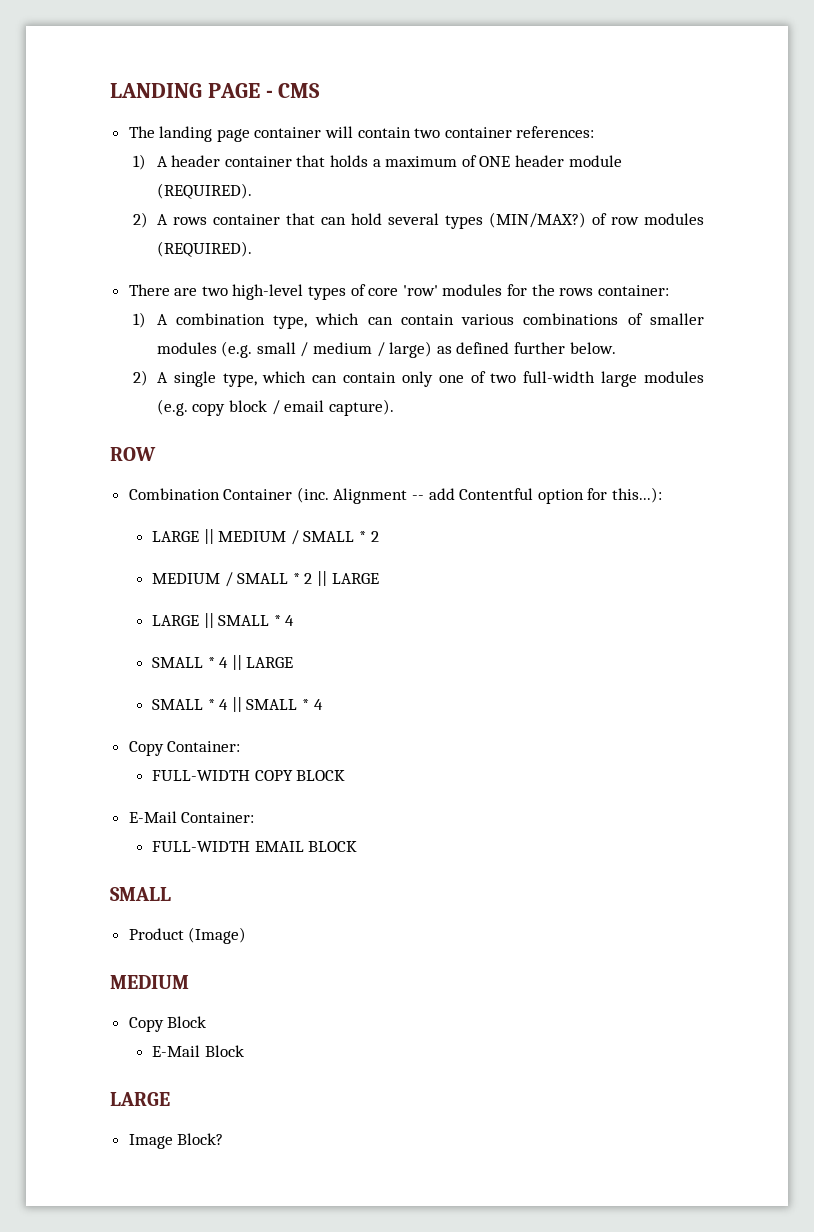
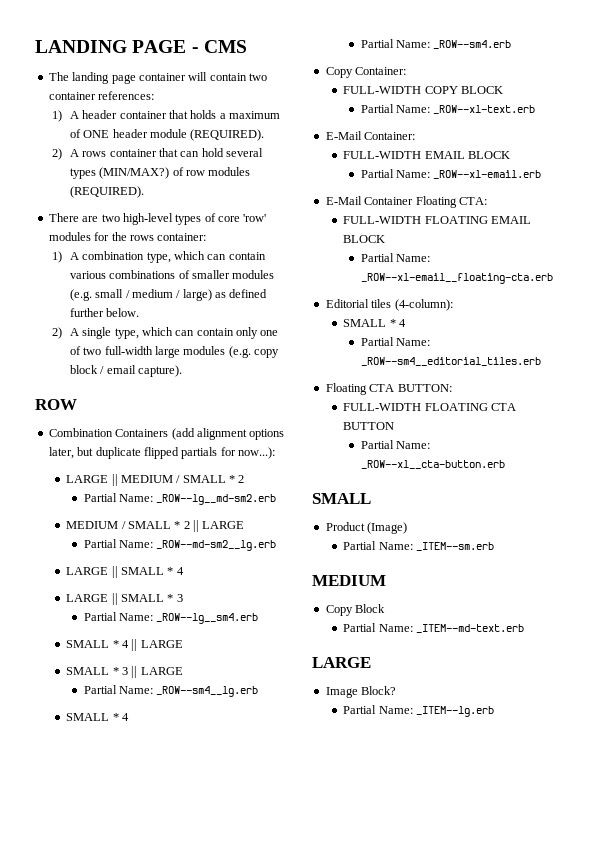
[223,487,663,504] Container (inc. Alignment -- add Contentful option for this...): -> [115,428,285,440] [48,447,275,459] Containers (add alignment options later, but duplicate flipped partials for now...):
(379, 536) none -> [83,493,277,505] // Partial Name: _ROW--lg__md-sm2.erb
(379, 578) none -> [83,539,277,551] // Partial Name: _ROW--md-sm2__lg.erb
(295, 620) none -> [66,593,183,605] [83,612,259,624] // LARGE || SMALL * 3 // Partial Name: _ROW--lg__sm4.erb
[219,697,323,712] 4 || SMALL * 4 -> [121,666,183,678] [83,685,259,697] [66,713,129,721] [360,39,512,49] 3 || LARGE // Partial Name: _ROW--sm4__lg.erb // SMALL * 4 // Partial Name: _ROW--sm4.erb
(346, 775) none -> [360,104,536,114] // Partial Name: _ROW--xl-text.erb
(358, 846) none -> [360,169,542,179] [325,196,487,208] [343,216,531,224] [343,235,386,243] [360,253,430,262] [360,273,553,284] [325,299,453,311] [343,319,406,327] [360,337,430,346] [360,357,541,366] [325,383,452,395] [343,403,516,411] [343,422,395,430] [360,440,430,449] [360,460,505,469] // Partial Name: _ROW--xl-email.erb // E-Mail Container Floating CTA: // FULL-WIDTH FLOATING EMAIL BLOCK // Partial Name: _ROW--xl-email__floating-cta.erb // Editorial tiles (4-column): // SMALL * 4 // Partial Name: _ROW--sm4__editorial_tiles.erb // Floating CTA BUTTON: // FULL-WIDTH FLOATING CTA BUTTON // Partial Name: _ROW--xl__cta-button.erb
(247, 935) none -> [343,541,494,551] // Partial Name: _ITEM--sm.erb
[152,1045,244,1057] E-Mail Block -> [343,623,524,633] Partial Name: _ITEM--md-text.erb
(224, 1139) none -> [343,705,494,717] // Partial Name: _ITEM--lg.erb

